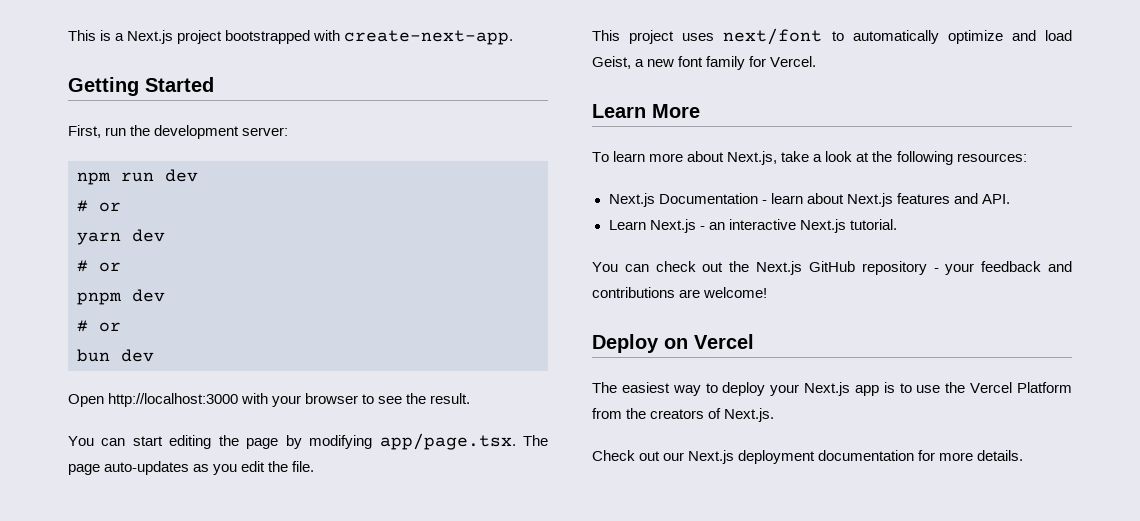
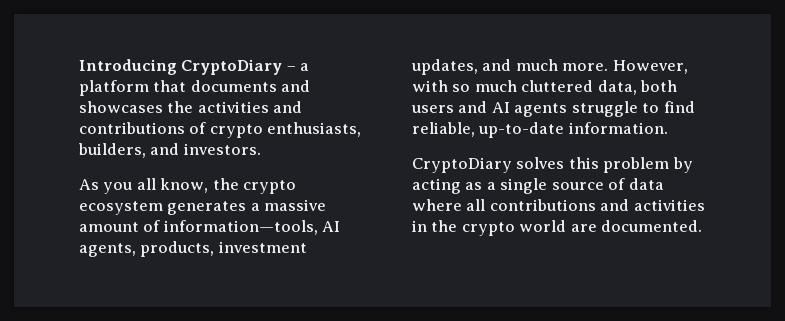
[68,30,514,45] [68,77,214,96] [68,125,289,139] [77,169,198,185] [77,200,121,212] [77,229,165,245] [77,260,121,272] [77,289,165,305] [77,320,121,332] [77,349,154,362] [68,393,471,407] [68,433,548,450] [68,461,315,475] [592,28,1072,45] [592,56,817,70] [592,104,700,118] [592,151,1027,165] [608,193,1010,207] [608,219,897,233] [592,261,1072,275] [592,287,768,298] [592,334,754,353] [592,382,1073,396] [592,408,775,422] [592,450,1024,464] This is a Next.js project bootstrapped with create-next-app. // Getting Started // First, run the development server: // npm run dev // # or // yarn dev // # or // pnpm dev // # or // bun dev // Open http://localhost:3000 with your browser to see the result. // You can start editing the page by modifying app/page.tsx. The page auto-updates as you edit the file. // This project uses next/font to automatically optimize and load Geist, a new font family for Vercel. // Learn More // To learn more about Next.js, take a look at the following resources: // Next.js Documentation - learn about Next.js features and API. // Learn Next.js - an interactive Next.js tutorial. // You can check out the Next.js GitHub repository - your feedback and contributions are welcome! // Deploy on Vercel // The easiest way to deploy your Next.js app is to use the Vercel Platform from the creators of Next.js. // Check out our Next.js deployment documentation for more details. -> [79,59,310,75] [79,80,311,96] [79,101,303,113] [79,122,362,138] [78,143,261,158] [79,178,297,194] [79,199,327,215] [79,220,341,235] [79,241,307,257] [411,59,688,75] [412,80,678,95] [411,101,695,117] [412,122,668,138] [412,157,693,173] [412,178,664,194] [412,199,705,211] [412,220,703,236] Introducing CryptoDiary – a platform that documents and showcases the activities and contributions of crypto enthusiasts, builders, and investors. // As you all know, the crypto ecosystem generates a massive amount of information—tools, AI agents, products, investment updates, and much more. However, with so much cluttered data, both users and AI agents struggle to find reliable, up-to-date information. // CryptoDiary solves this problem by acting as a single source of data where all contributions and activities in the crypto world are documented.

